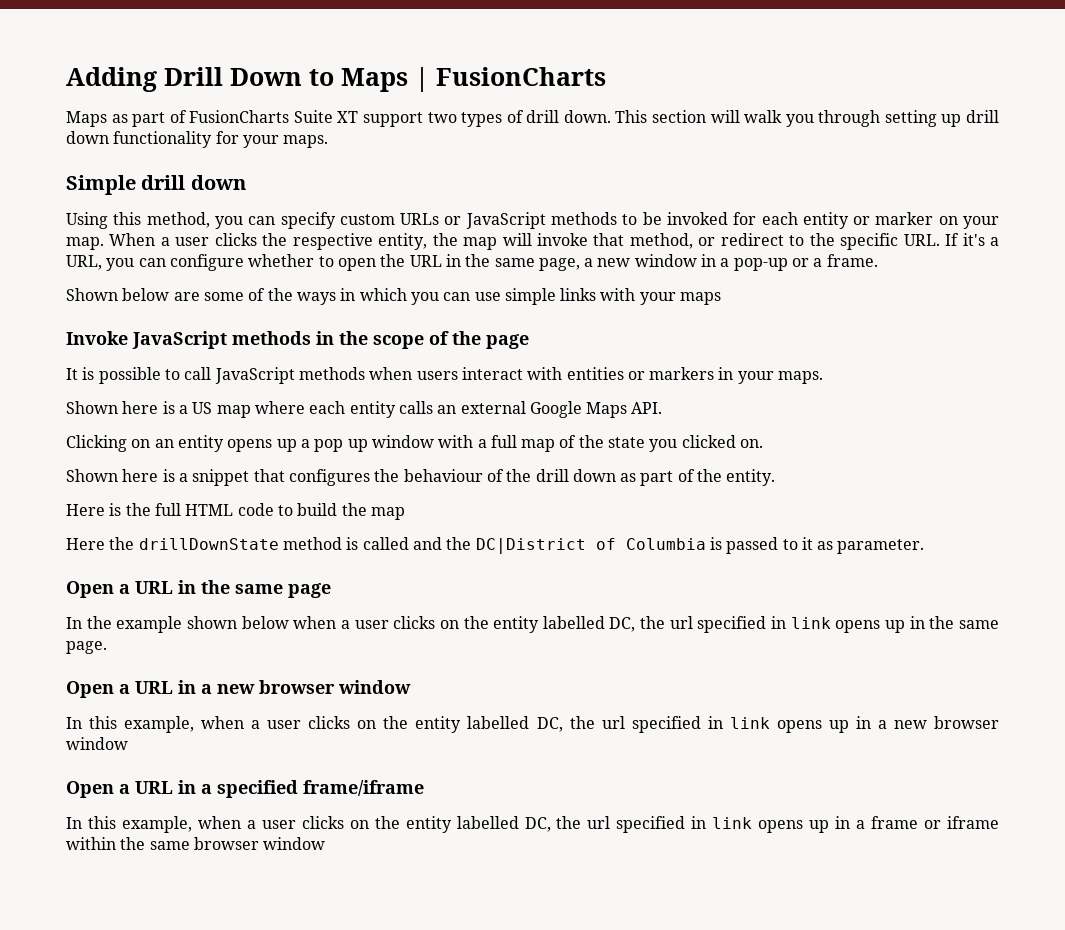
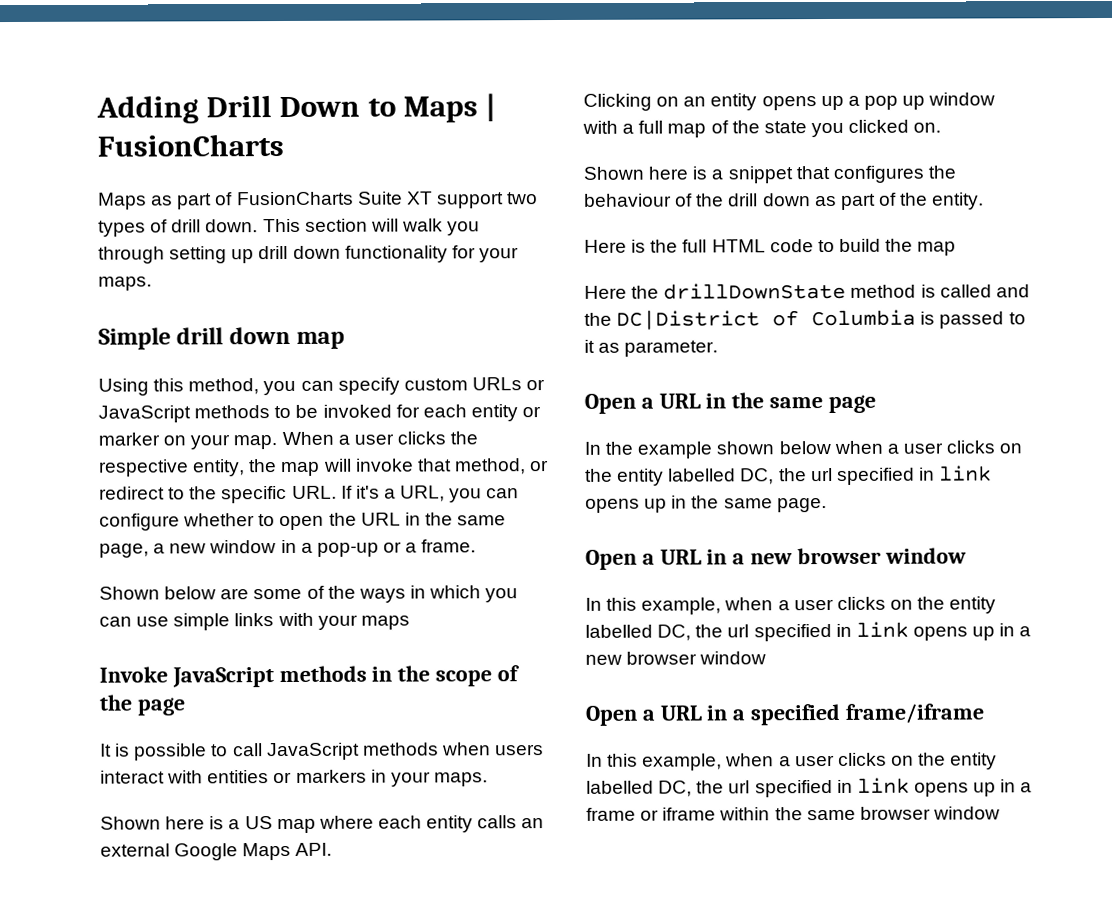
(246, 182) none -> [296,331,346,349] map

